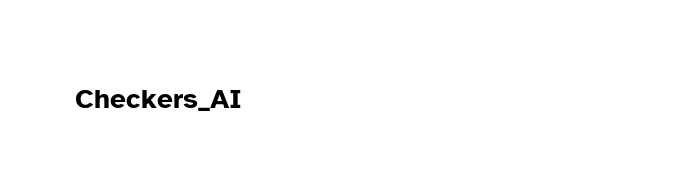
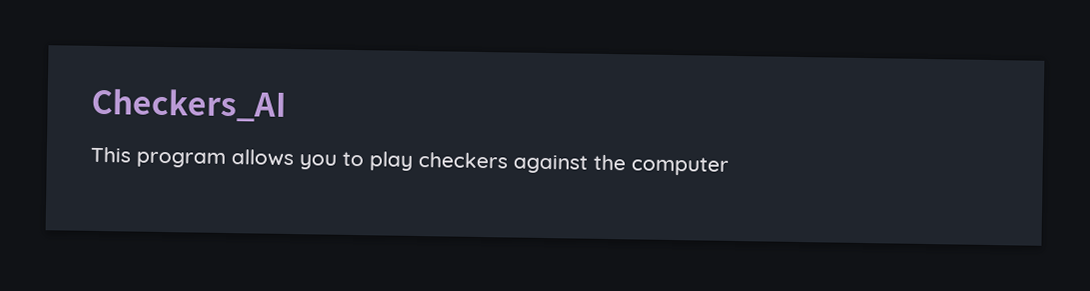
(242, 100) none -> [90,146,729,176] // This program allows you to play checkers against the computer

